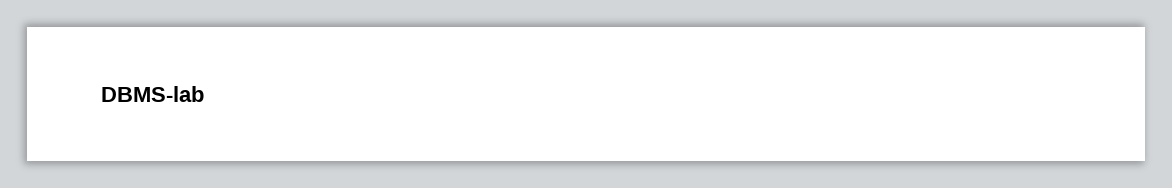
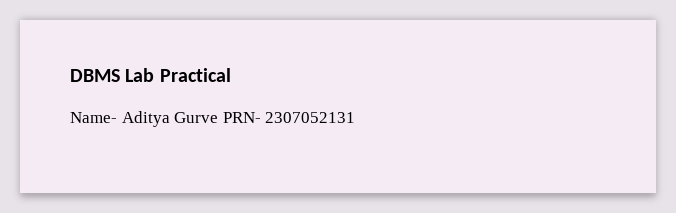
[101,86,204,102] DBMS-lab -> [70,68,231,82] [70,111,356,127] DBMS Lab Practical // Name- Aditya Gurve PRN- 2307052131

